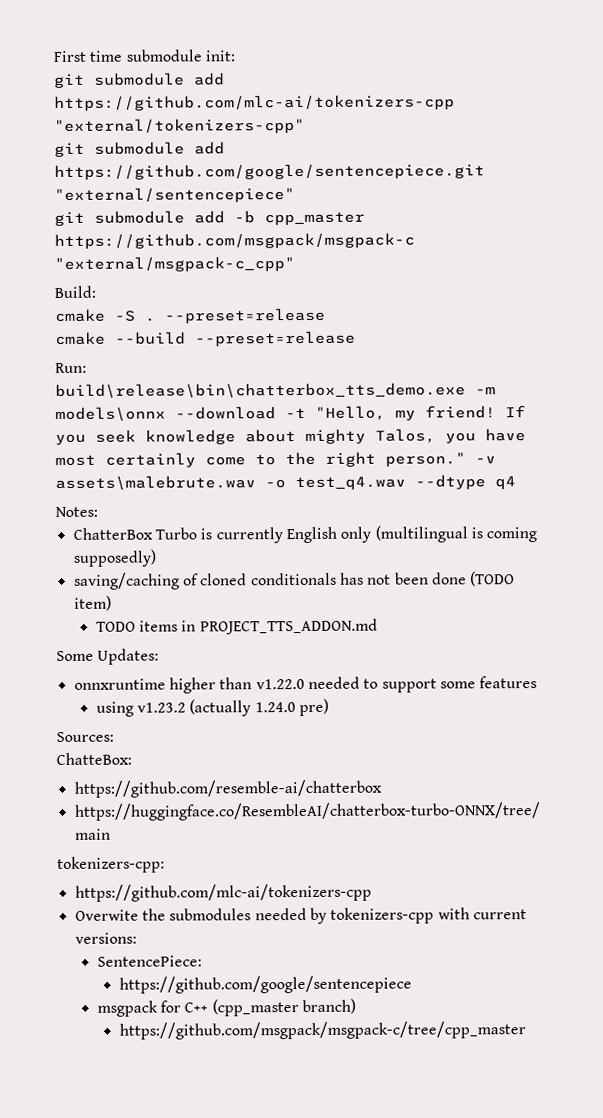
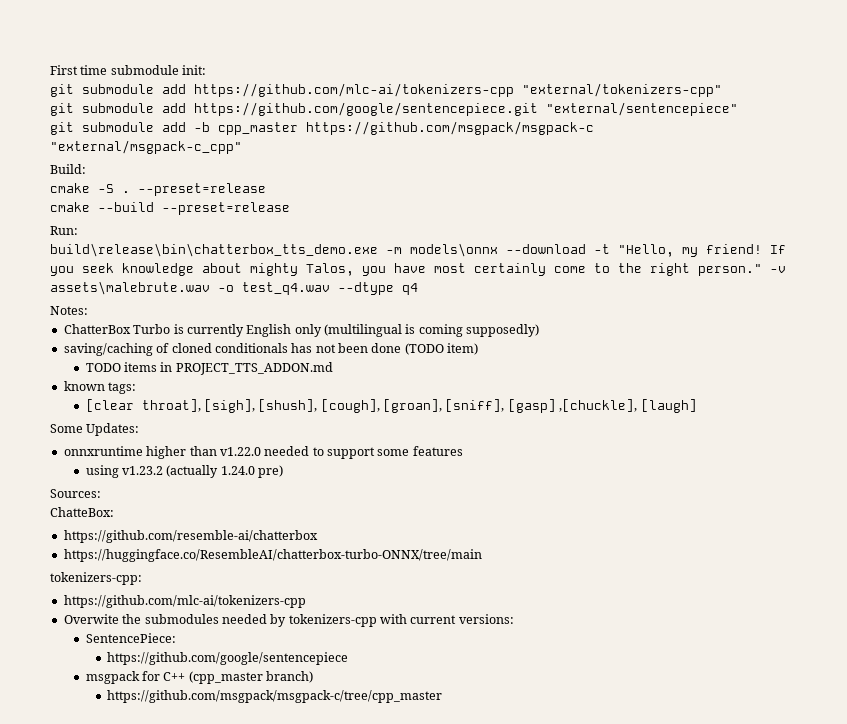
(378, 626) none -> [63,381,137,394] [85,399,697,413] // known tags: // [clear throat], [sigh], [shush], [cough], [groan], [sniff], [gasp] ,[chuckle], [laugh]

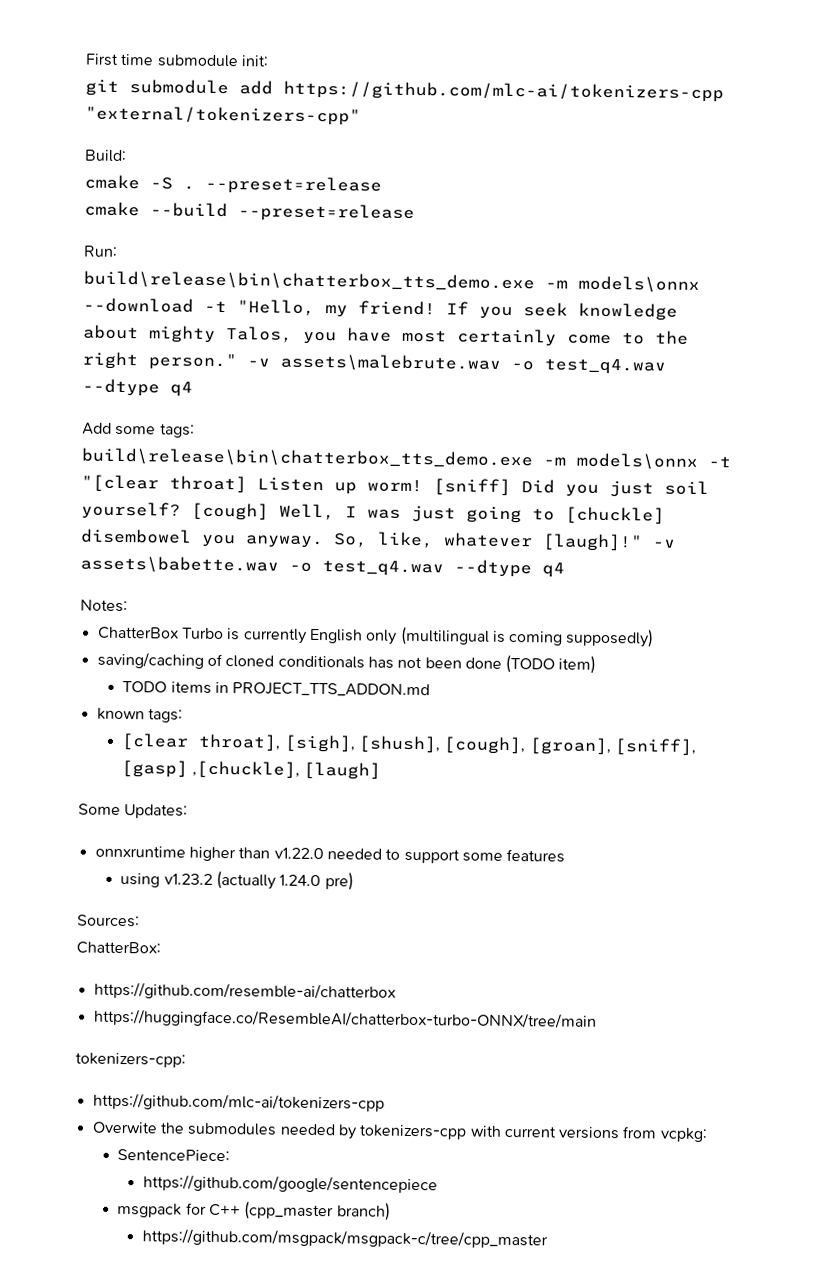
[50,102,738,116] [50,121,594,135] [50,140,242,154] // git submodule add https://github.com/google/sentencepiece.git "external/sentencepiece" // git submodule add -b cpp_master https://github.com/msgpack/msgpack-c "external/msgpack-c_cpp" -> (361, 115) none
(418, 289) none -> [82,422,195,438] [81,447,731,470] [81,474,709,498] [81,501,665,525] [81,528,676,552] [80,555,565,578] // Add some tags: // build\release\bin\chatterbox_tts_demo.exe -m models\onnx -t "[clear throat] Listen up worm! [sniff] Did you just soil yourself? [cough] Well, I was just going to [chuckle] disembowel you anyway. So, like, whatever [laugh]!" -v assets\babette.wav -o test_q4.wav --dtype q4
[50,507,114,517] ChatteBox: -> [76,941,161,955] ChatterBox:
[458,614,514,624] versions: -> [558,1126,708,1143] versions from vcpkg:

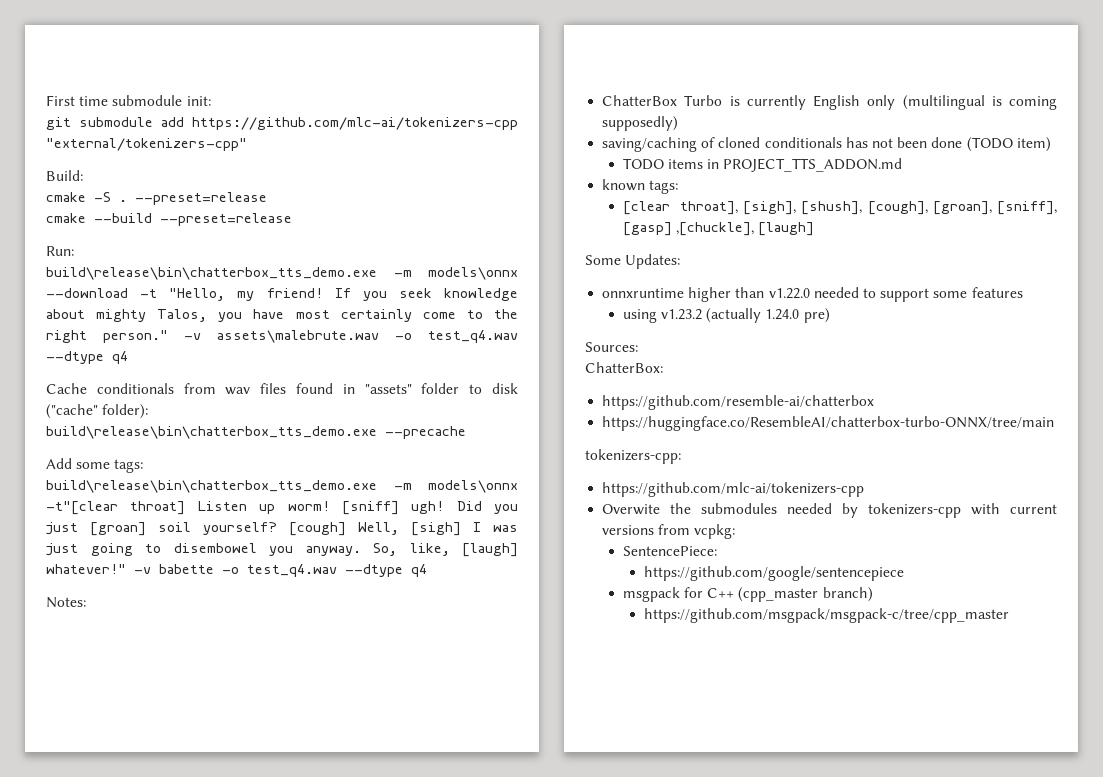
(193, 389) none -> [46,383,518,395] [46,404,149,419] [46,426,466,439] // Cache conditionals from wav files found in "assets" folder to disk ("cache" folder): // build\release\bin\chatterbox_tts_demo.exe --precache
[708,456,731,468] [81,474,159,493] -t "[clear -> [46,501,118,515] -t"[clear
(511, 487) none -> [411,501,445,514] ugh!
(654, 489) none -> [90,522,146,536] [groan]
(335, 512) none -> [411,522,461,536] [sigh]
[565,506,665,525] [chuckle] -> (161, 548) none
[443,532,676,552] [80,555,279,574] whatever [laugh]!" -v assets\babette.wav -> [462,543,518,557] [46,564,214,574] [laugh] whatever!" -v babette

